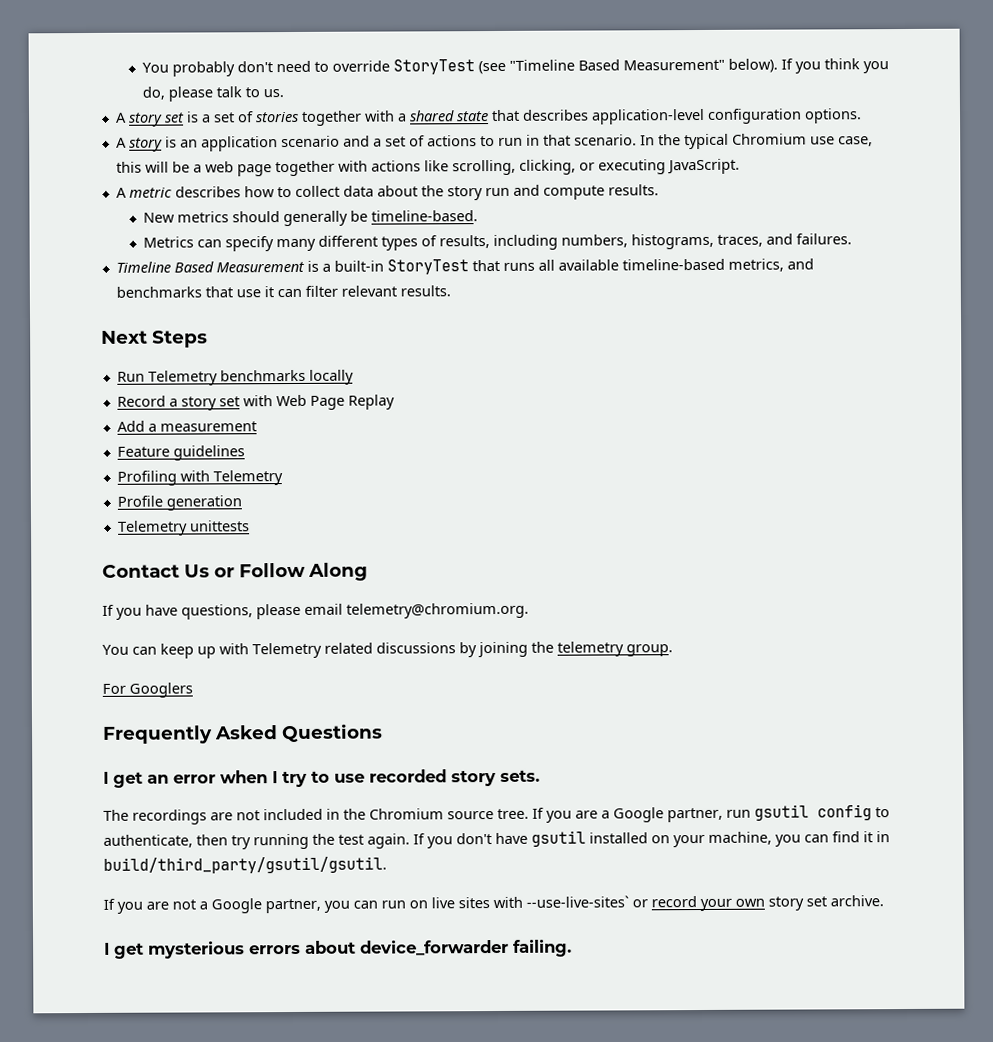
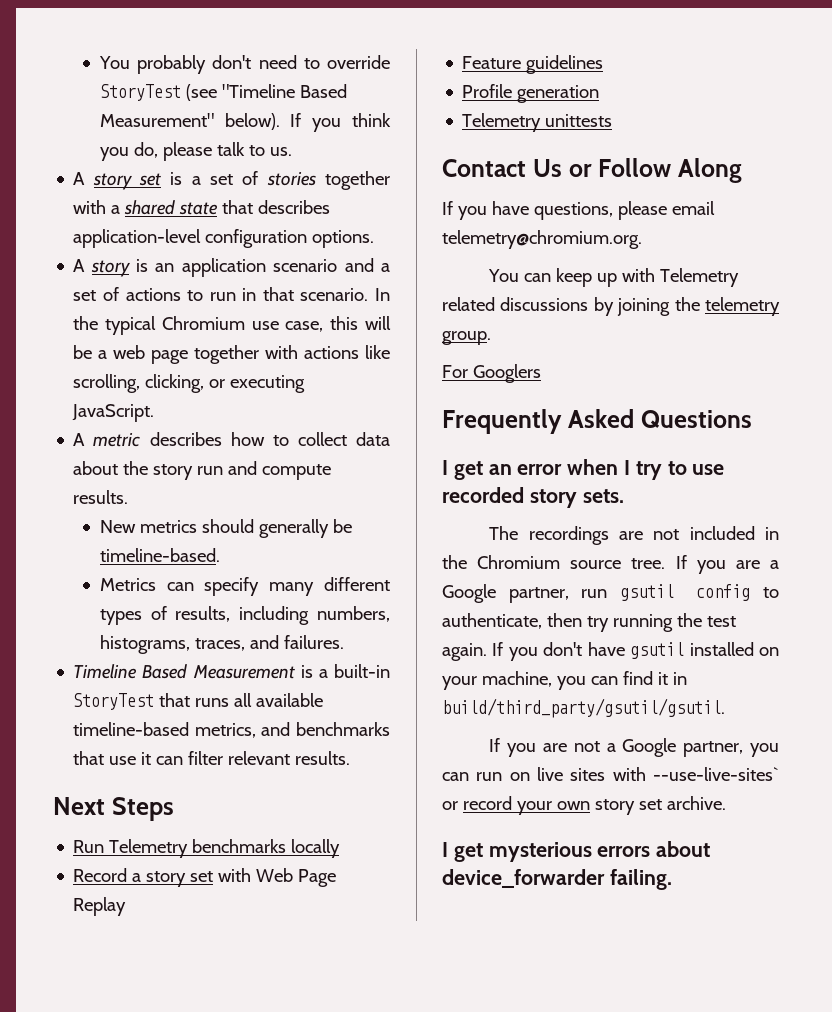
[116,420,257,432] // Add a measurement -> (127, 906) none
[116,470,283,486] // Profiling with Telemetry -> (604, 64) none

